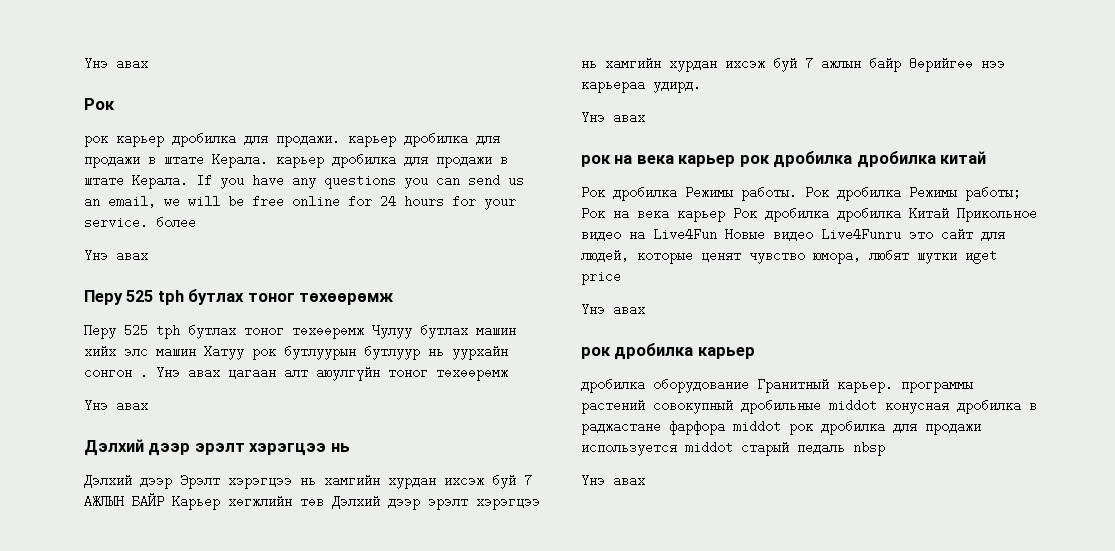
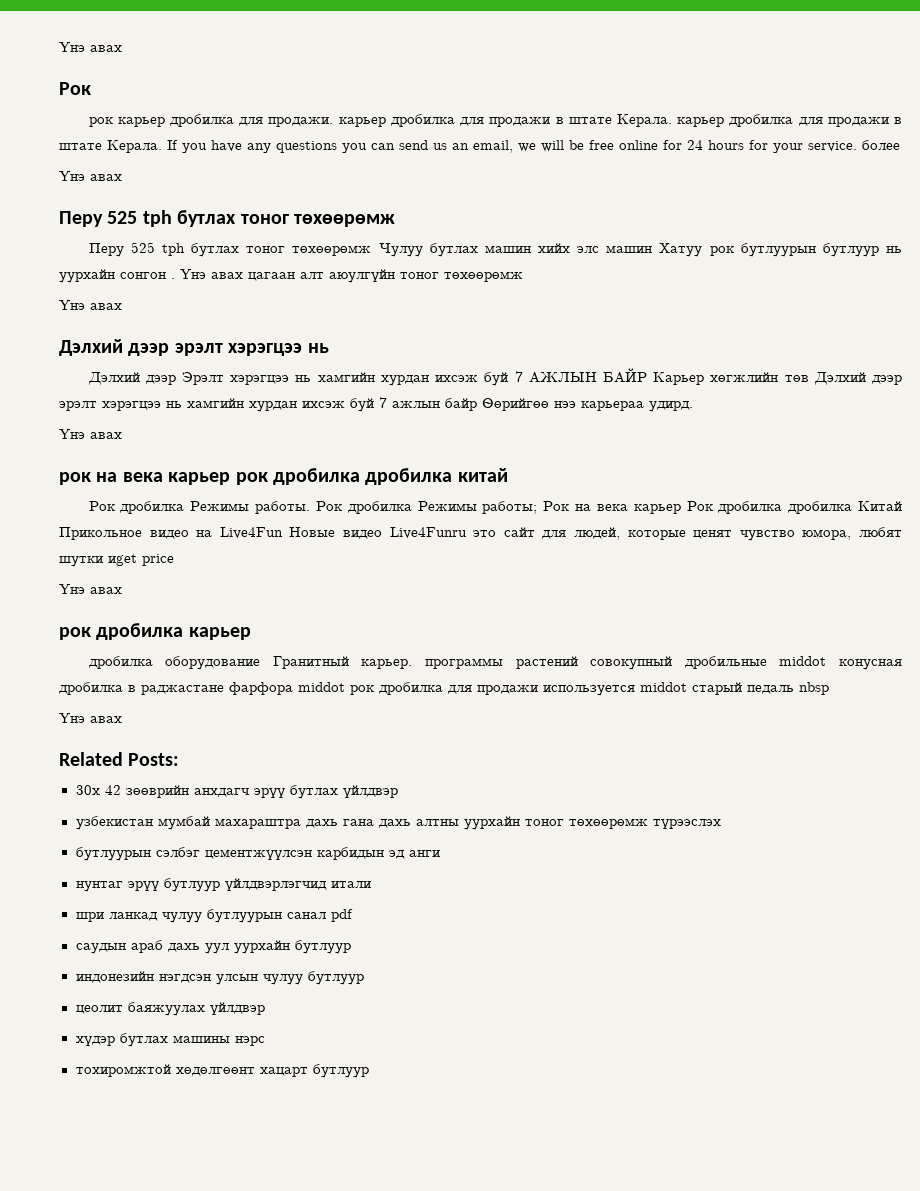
(645, 480) none -> [59,752,180,766] [75,785,398,799] [75,816,721,830] [75,847,440,861] [75,878,371,892] [75,909,353,923] [75,940,351,954] [75,971,364,985] [75,1002,265,1016] [75,1033,265,1047] [75,1064,369,1078] // Related Posts: // 30х 42 зөөврийн анхдагч эрүү бутлах үйлдвэр // узбекистан мумбай махараштра дахь гана дахь алтны уурхайн тоног төхөөрөмж түрээслэх // бутлуурын сэлбэг цементжүүлсэн карбидын эд анги // нунтаг эрүү бутлуур үйлдвэрлэгчид итали // шри ланкад чулуу бутлуурын санал pdf // саудын араб дахь уул уурхайн бутлуур // индонезийн нэгдсэн улсын чулуу бутлуур // цеолит баяжуулах үйлдвэр // хүдэр бутлах машины нэрс // тохиромжтой хөдөлгөөнт хацарт бутлуур

